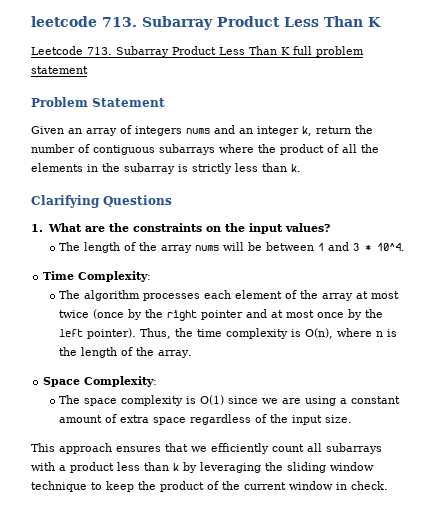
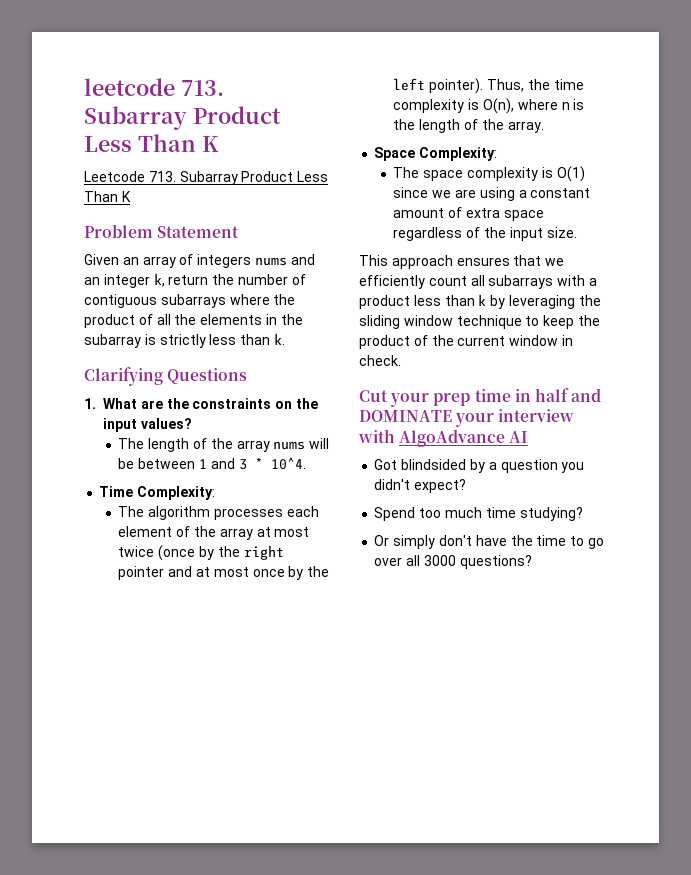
[293,46,364,57] [31,66,88,74] full problem statement -> (131, 196) none
(388, 485) none -> [359,388,602,407] [359,409,575,427] [358,429,529,447] [374,459,585,473] [374,479,467,493] [374,507,583,521] [374,535,604,549] [374,555,532,569] // Cut your prep time in half and DOMINATE your interview with AlgoAdvance AI // Got blindsided by a question you didn't expect? // Spend too much time studying? // Or simply don't have the time to go over all 3000 questions?

